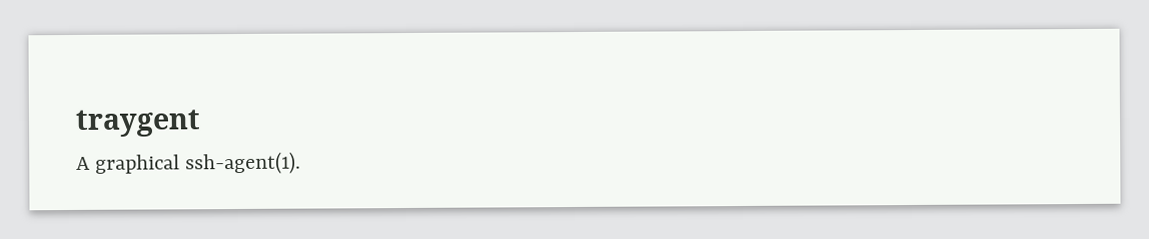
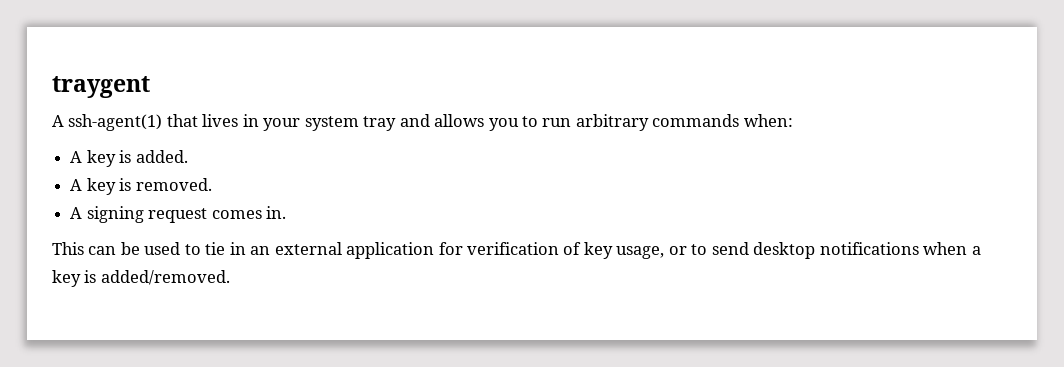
[95,151,302,175] graphical ssh-agent(1). -> [68,114,793,131] [70,150,188,167] [70,178,212,195] [70,206,286,223] [52,242,981,259] [52,270,230,287] ssh-agent(1) that lives in your system tray and allows you to run arbitrary commands when: // A key is added. // A key is removed. // A signing request comes in. // This can be used to tie in an external application for verification of key usage, or to send desktop notifications when a key is added/removed.

